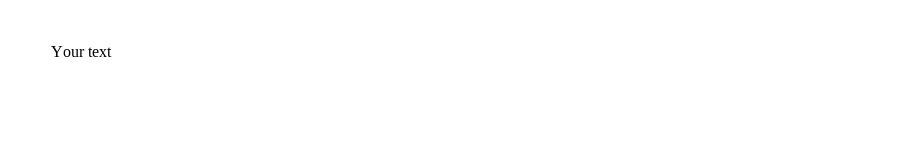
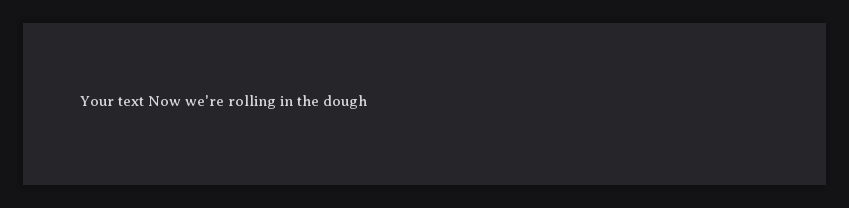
(113, 52) none -> [148,95,368,109] Now we're rolling in the dough

